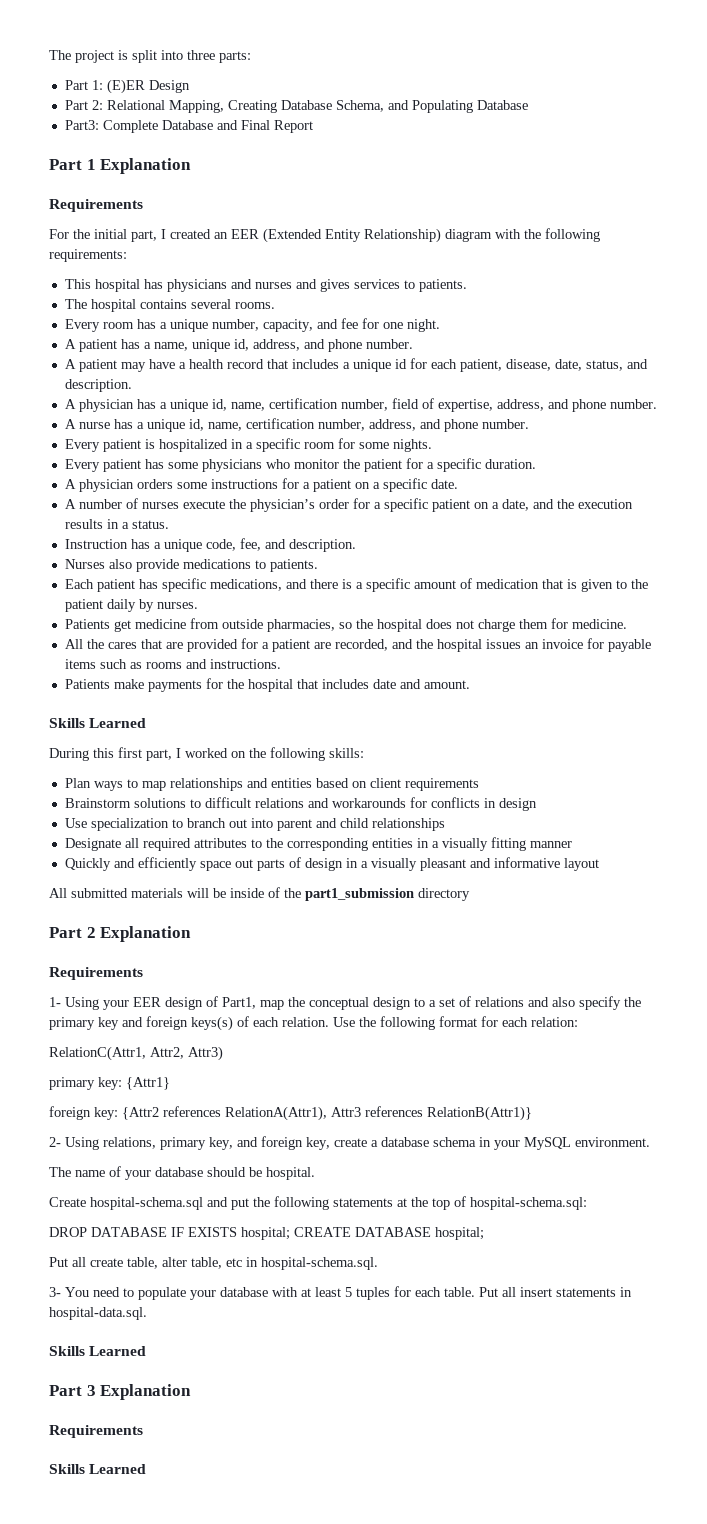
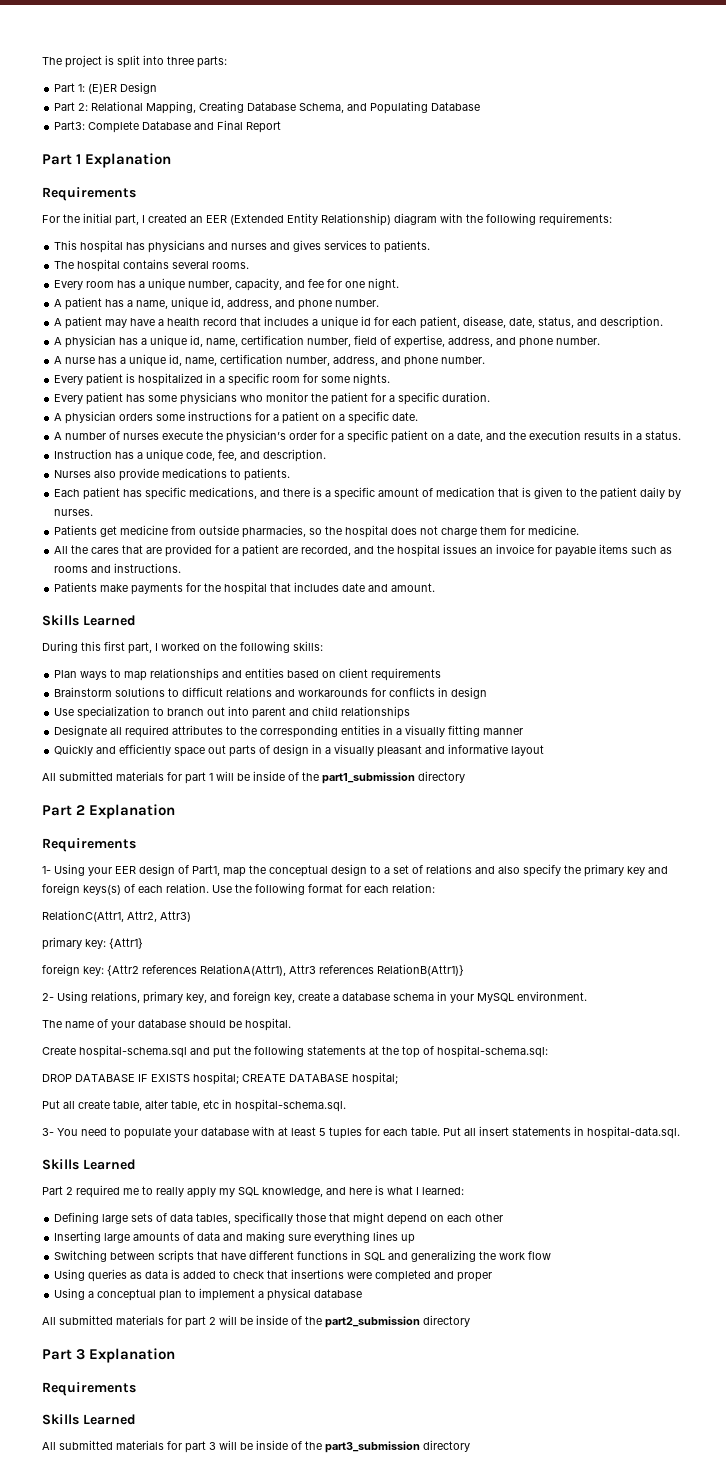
(183, 893) none -> [167,772,213,784] for part 1
(147, 1351) none -> [42,1185,464,1198] [54,1212,504,1225] [54,1231,416,1244] [54,1250,552,1263] [54,1269,493,1282] [54,1288,363,1301] [42,1315,470,1328] // Part 2 required me to really apply my SQL knowledge, and here is what I learned: // Defining large sets of data tables, specifically those that might depend on each other // Inserting large amounts of data and making sure everything lines up // Switching between scripts that have different functions in SQL and generalizing the work flow // Using queries as data is added to check that insertions were completed and proper // Using a conceptual plan to implement a physical database // All submitted materials for part 2 will be inside of the part2_submission directory
(147, 1469) none -> [42,1440,470,1453] // All submitted materials for part 3 will be inside of the part3_submission directory

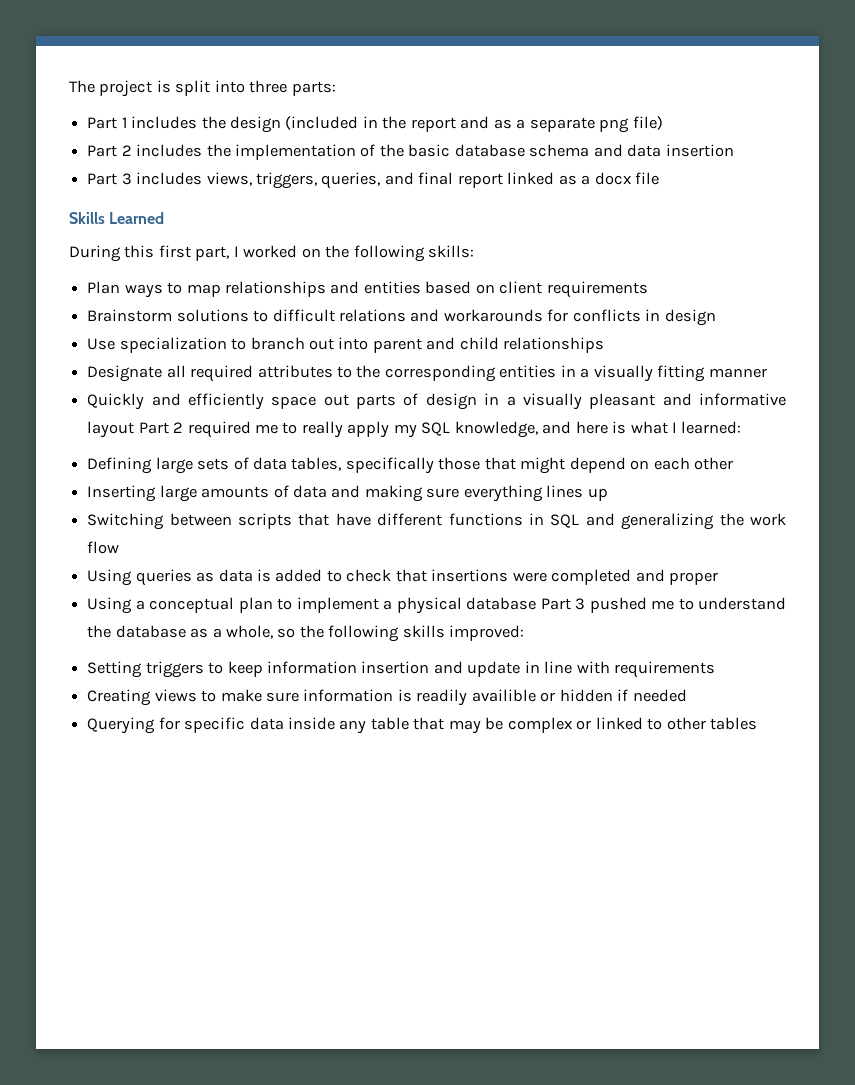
[78,82,158,94] [54,101,481,114] [54,120,282,133] [42,153,172,168] [42,187,136,201] [42,213,612,226] [54,240,431,253] [54,259,250,272] [54,278,400,291] [54,297,380,310] [54,316,664,329] [54,335,601,348] [54,354,486,367] [54,373,391,386] [54,392,491,405] [54,411,419,424] [54,430,682,443] [54,449,327,462] [54,468,291,481] [54,487,682,500] [54,509,94,516] [54,525,580,538] [54,544,673,557] [54,563,182,573] [54,582,436,595] 1: (E)ER Design // Part 2: Relational Mapping, Creating Database Schema, and Populating Database // Part3: Complete Database and Final Report // Part 1 Explanation // Requirements // For the initial part, I created an EER (Extended Entity Relationship) diagram with the following requirements: // This hospital has physicians and nurses and gives services to patients. // The hospital contains several rooms. // Every room has a unique number, capacity, and fee for one night. // A patient has a name, unique id, address, and phone number. // A patient may have a health record that includes a unique id for each patient, disease, date, status, and description. // A physician has a unique id, name, certification number, field of expertise, address, and phone number. // A nurse has a unique id, name, certification number, address, and phone number. // Every patient is hospitalized in a specific room for some nights. // Every patient has some physicians who monitor the patient for a specific duration. // A physician orders some instructions for a patient on a specific date. // A number of nurses execute the physician’s order for a specific patient on a date, and the execution results in a status. // Instruction has a unique code, fee, and description. // Nurses also provide medications to patients. // Each patient has specific medications, and there is a specific amount of medication that is given to the patient daily by nurses. // Patients get medicine from outside pharmacies, so the hospital does not charge them for medicine. // All the cares that are provided for a patient are recorded, and the hospital issues an invoice for payable items such as rooms and instructions. // Patients make payments for the hospital that includes date and amount. -> [121,116,663,133] [87,144,734,160] [87,172,660,189] 1 includes the design (included in the report and as a separate png file) // Part 2 includes the implementation of the basic database schema and data insertion // Part 3 includes views, triggers, queries, and final report linked as a docx file
[42,771,465,784] [42,804,176,819] [42,838,136,852] [42,864,668,877] [42,883,435,895] [42,910,191,922] [42,937,143,950] [42,964,464,976] [42,991,587,1004] [42,1018,291,1031] [42,1045,548,1058] [42,1072,398,1085] [42,1099,346,1112] [42,1126,680,1139] [42,1159,136,1170] // All submitted materials for part 1 will be inside of the part1_submission directory // Part 2 Explanation // Requirements // 1- Using your EER design of Part1, map the conceptual design to a set of relations and also specify the primary key and foreign keys(s) of each relation. Use the following format for each relation: // RelationC(Attr1, Attr2, Attr3) // primary key: {Attr1} // foreign key: {Attr2 references RelationA(Attr1), Attr3 references RelationB(Attr1)} // 2- Using relations, primary key, and foreign key, create a database schema in your MySQL environment. // The name of your database should be hospital. // Create hospital-schema.sql and put the following statements at the top of hospital-schema.sql: // DROP DATABASE IF EXISTS hospital; CREATE DATABASE hospital; // Put all create table, alter table, etc in hospital-schema.sql. // 3- You need to populate your database with at least 5 tuples for each table. Put all insert statements in hospital-data.sql. // Skills Learned // -> (135, 429) none
[42,1315,470,1328] [42,1348,176,1363] [42,1382,136,1396] [42,1414,136,1425] [42,1440,470,1453] // All submitted materials for part 2 will be inside of the part2_submission directory // Part 3 Explanation // Requirements // Skills Learned // All submitted materials for part 3 will be inside of the part3_submission directory -> [540,597,787,613] [87,625,525,642] [87,661,716,678] [87,689,687,706] [87,717,757,734] Part 3 pushed me to understand the database as a whole, so the following skills improved: // Setting triggers to keep information insertion and update in line with requirements // Creating views to make sure information is readily availible or hidden if needed // Querying for specific data inside any table that may be complex or linked to other tables

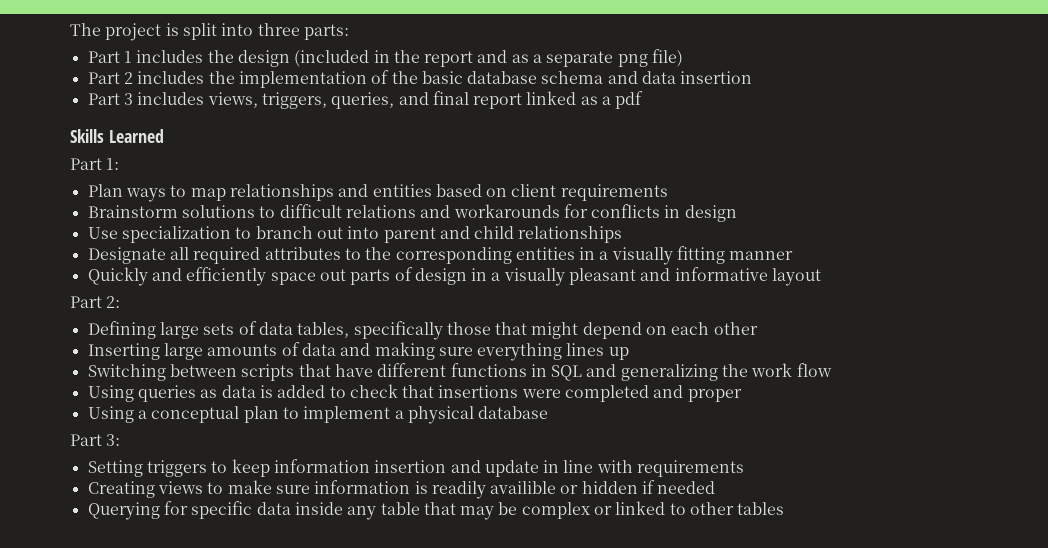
[594,172,660,185] docx file -> [615,91,644,109] pdf
[69,245,475,262] During this first part, I worked on the following skills: -> [70,158,120,170] Part 1:
[138,421,742,438] Part 2 required me to really apply my SQL knowledge, and here is what I learned: -> [70,296,121,308] // Part 2:
[540,597,787,613] [87,625,525,642] Part 3 pushed me to understand the database as a whole, so the following skills improved: -> [70,434,121,446] // Part 3:

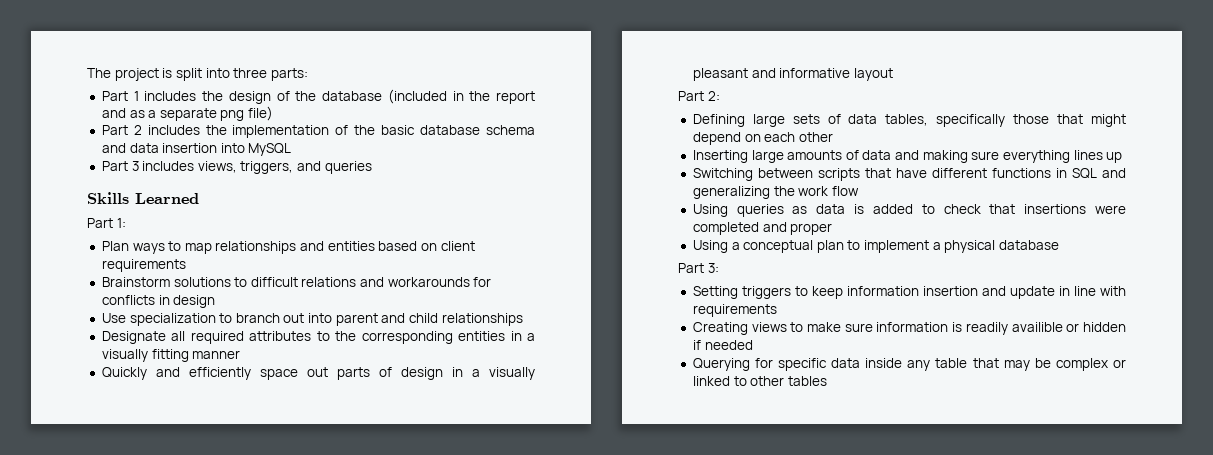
(290, 58) none -> [276,91,383,101] of the database
(753, 77) none -> [220,143,292,156] into MySQL
[331,91,644,109] queries, and final report linked as a pdf -> [297,161,372,174] and queries

